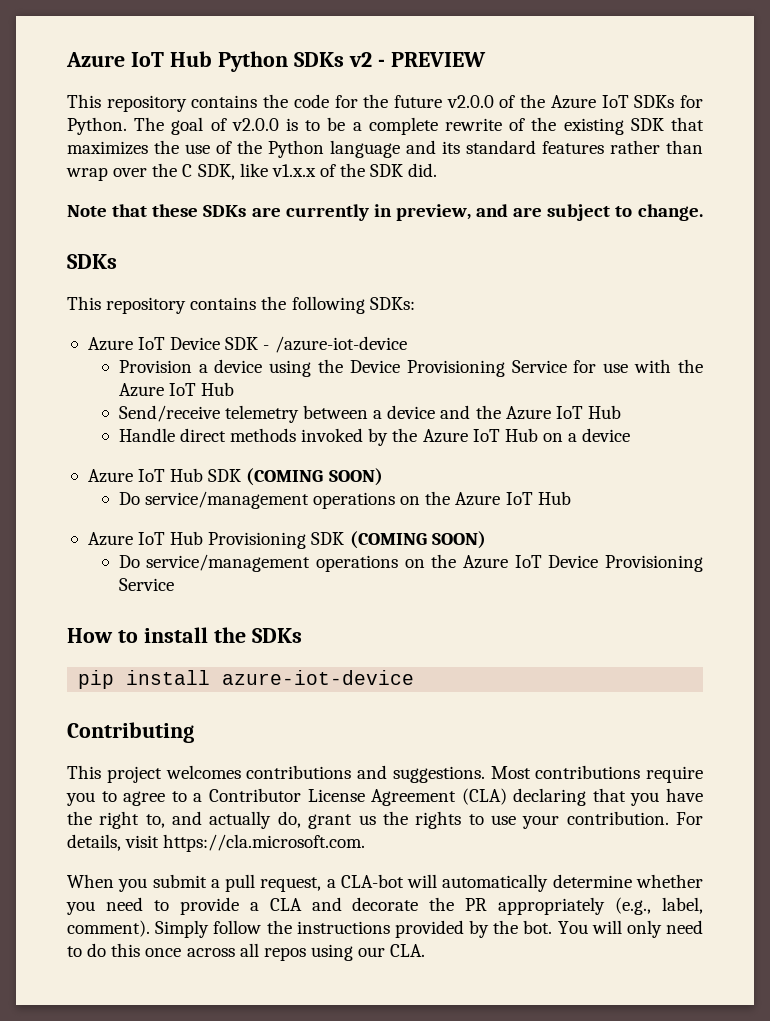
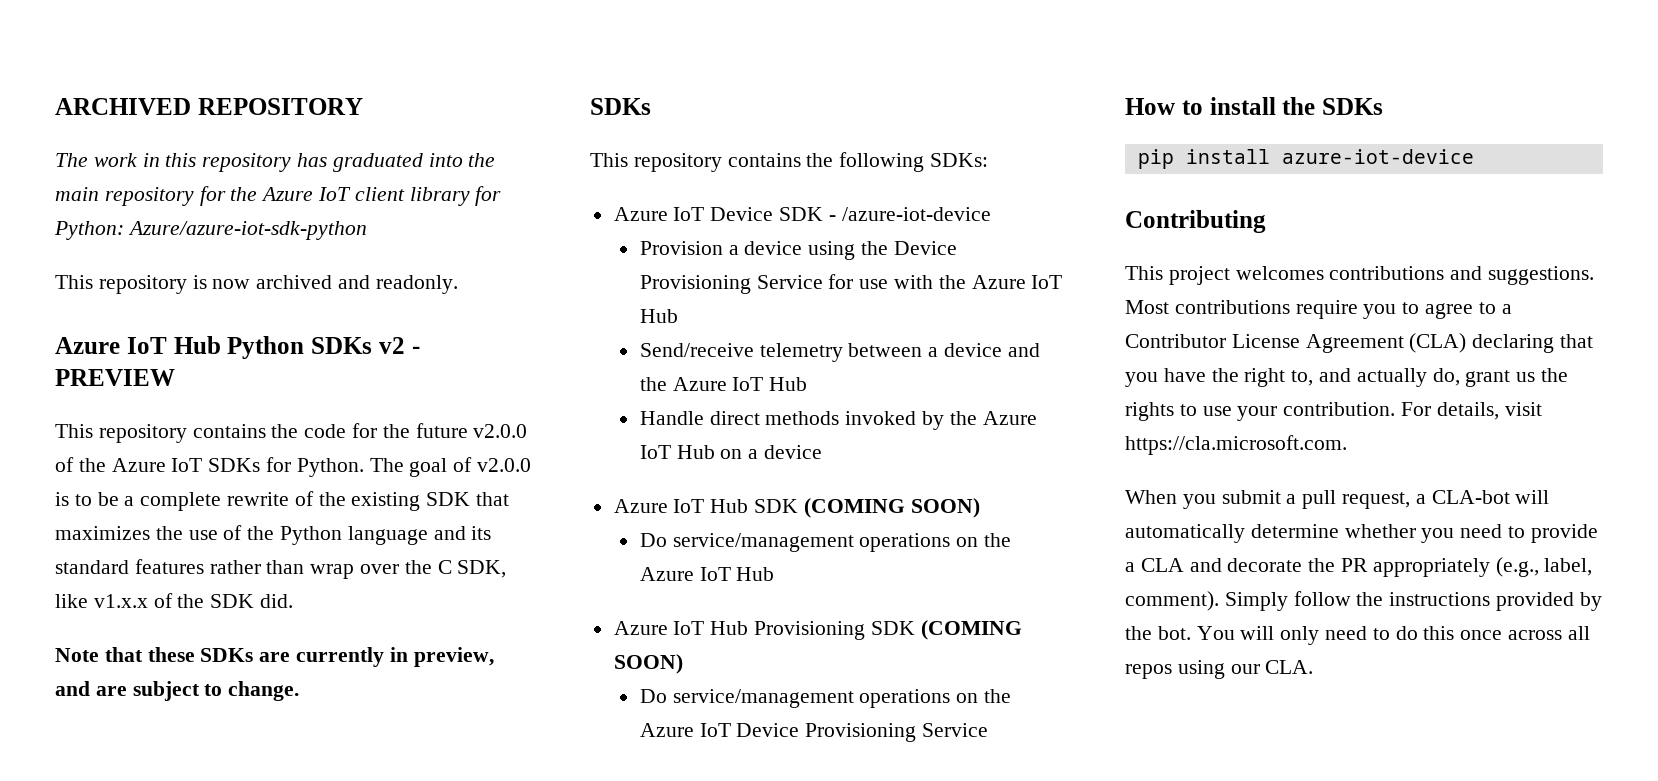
(66, 59) none -> [55,98,363,115] [55,153,496,172] [55,186,502,206] [54,221,367,240] [55,275,458,294] ARCHIVED REPOSITORY // The work in this repository has graduated into the main repository for the Azure IoT client library for Python: Azure/azure-iot-sdk-python // This repository is now archived and readonly. //

